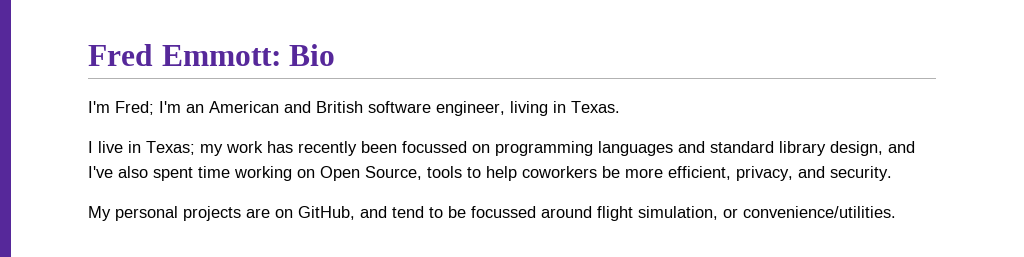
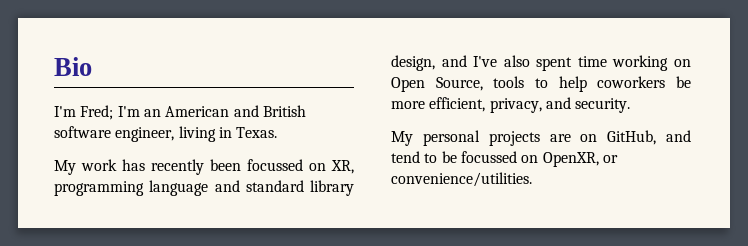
[88,44,281,66] Fred Emmott: -> (54, 66) none
[88,141,223,156] I live in Texas; my -> [54,160,76,175] My
[495,141,673,156] programming languages -> [331,160,354,174] [54,180,209,196] XR, programming language
[541,206,718,221] around flight simulation, -> [521,152,599,167] on OpenXR,

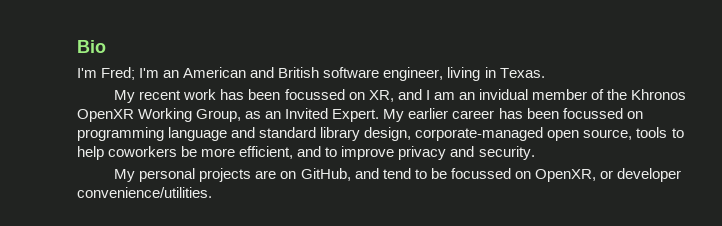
(76, 167) none -> [139,90,182,100] recent
[151,159,204,175] recently -> (245, 94) none
(354, 167) none -> [397,89,687,100] [77,108,643,122] and I am an invidual member of the Khronos OpenXR Working Group, as an Invited Expert. My earlier career has been focussed on
[441,55,691,71] [391,77,483,92] and I've also spent time working on Open Source, -> [415,127,633,141] corporate-managed open source,
[489,98,542,113] privacy, -> [297,146,447,160] and to improve privacy
(618, 159) none -> [616,168,681,182] developer

